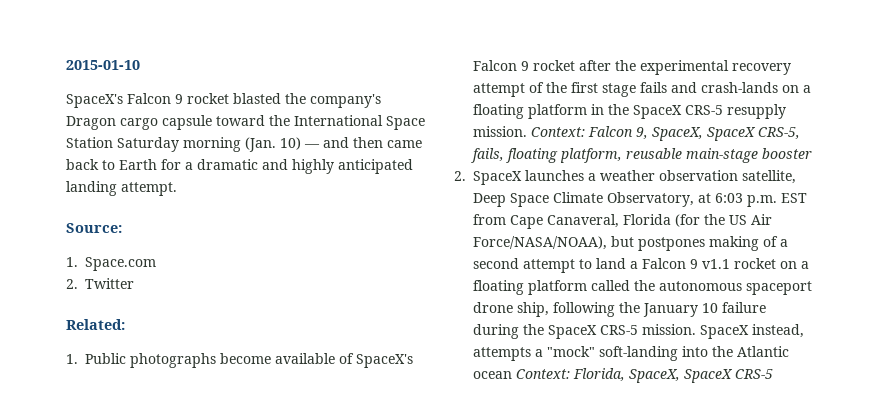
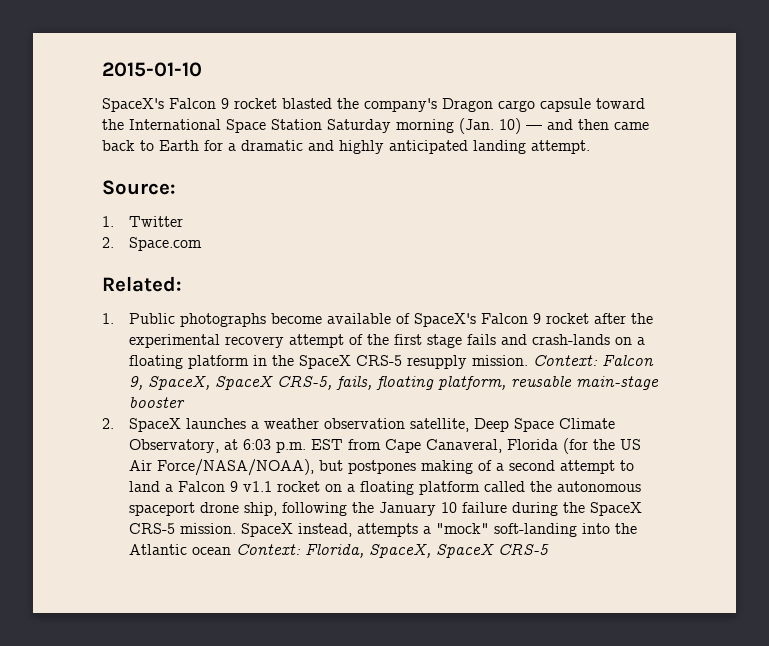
[85,257,156,271] [66,278,134,289] Space.com // 2. Twitter -> [129,216,184,227] [102,237,203,251] Twitter // 2. Space.com

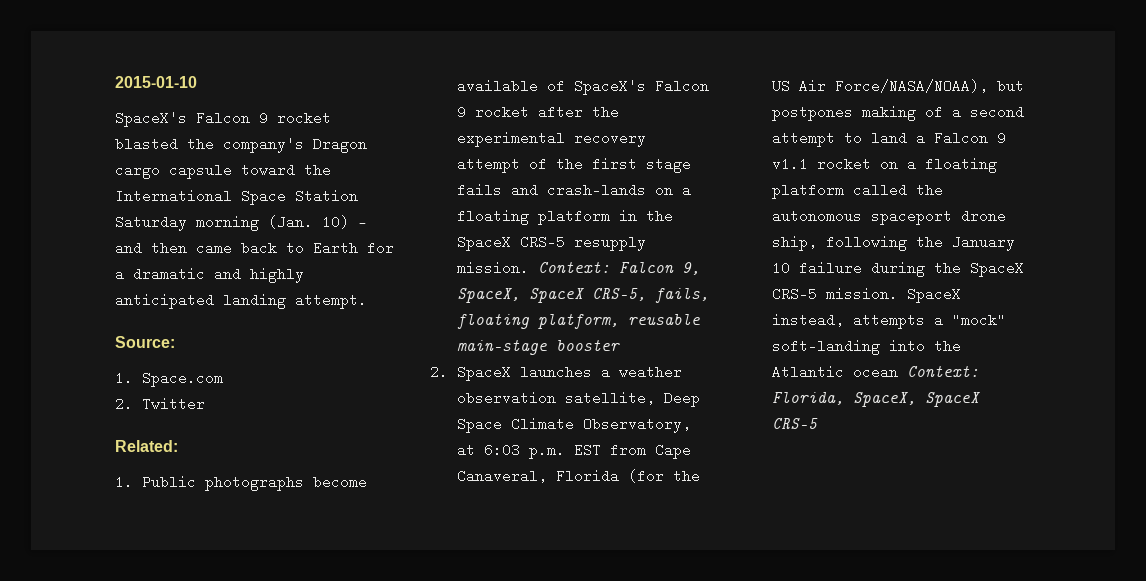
[129,216,184,227] [102,237,203,251] Twitter // 2. Space.com -> [141,371,223,387] [115,397,205,411] Space.com // 2. Twitter

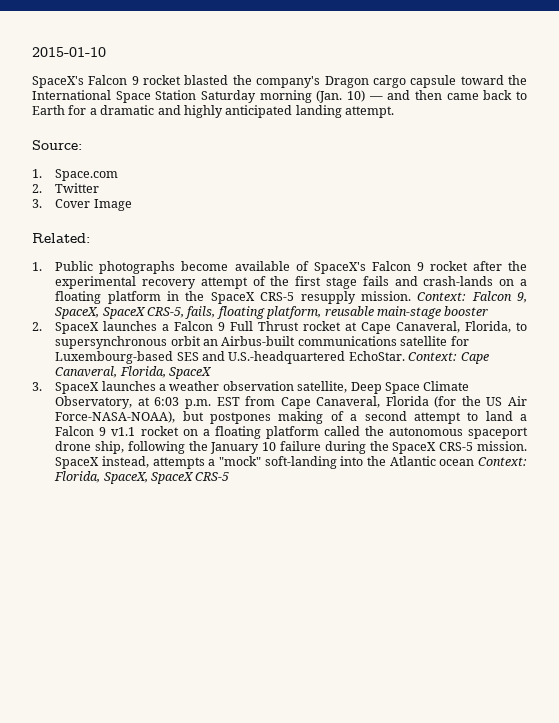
(205, 404) none -> [32,199,132,211] // 3. Cover Image
(610, 372) none -> [174,321,527,334] [55,336,469,349] [55,351,489,364] [55,366,213,379] [32,381,167,394] Falcon 9 Full Thrust rocket at Cape Canaveral, Florida, to supersynchronous orbit an Airbus-built communications satellite for Luxembourg-based SES and U.S.-headquartered EchoStar. Context: Cape Canaveral, Florida, SpaceX // 3. SpaceX launches a
[834,79,988,93] Force/NASA/NOAA), -> [55,411,176,423] Force-NASA-NOAA),

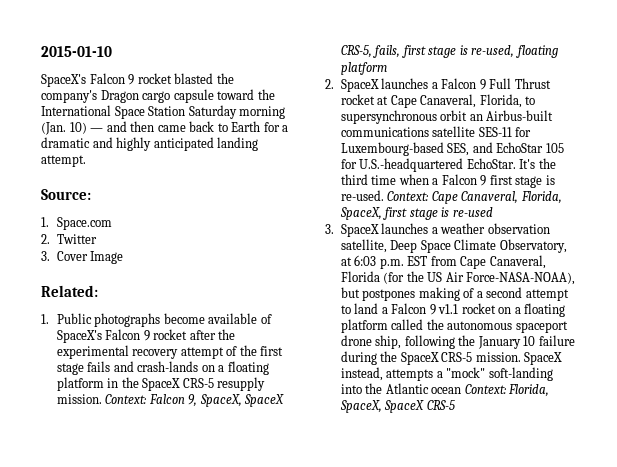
[216,306,489,319] floating platform, reusable main-stage booster -> [401,45,558,58] [340,62,387,75] first stage is re-used, floating platform
(448, 341) none -> [478,127,512,137] SES-11
[176,351,489,364] [55,366,213,379] SES and U.S.-headquartered EchoStar. Context: Cape Canaveral, Florida, SpaceX -> [447,142,564,156] [340,158,556,172] [340,174,555,188] [340,190,562,204] [339,207,493,220] SES, and EchoStar 105 for U.S.-headquartered EchoStar. It's the third time when a Falcon 9 first stage is re-used. Context: Cape Canaveral, Florida, SpaceX, first stage is re-used

